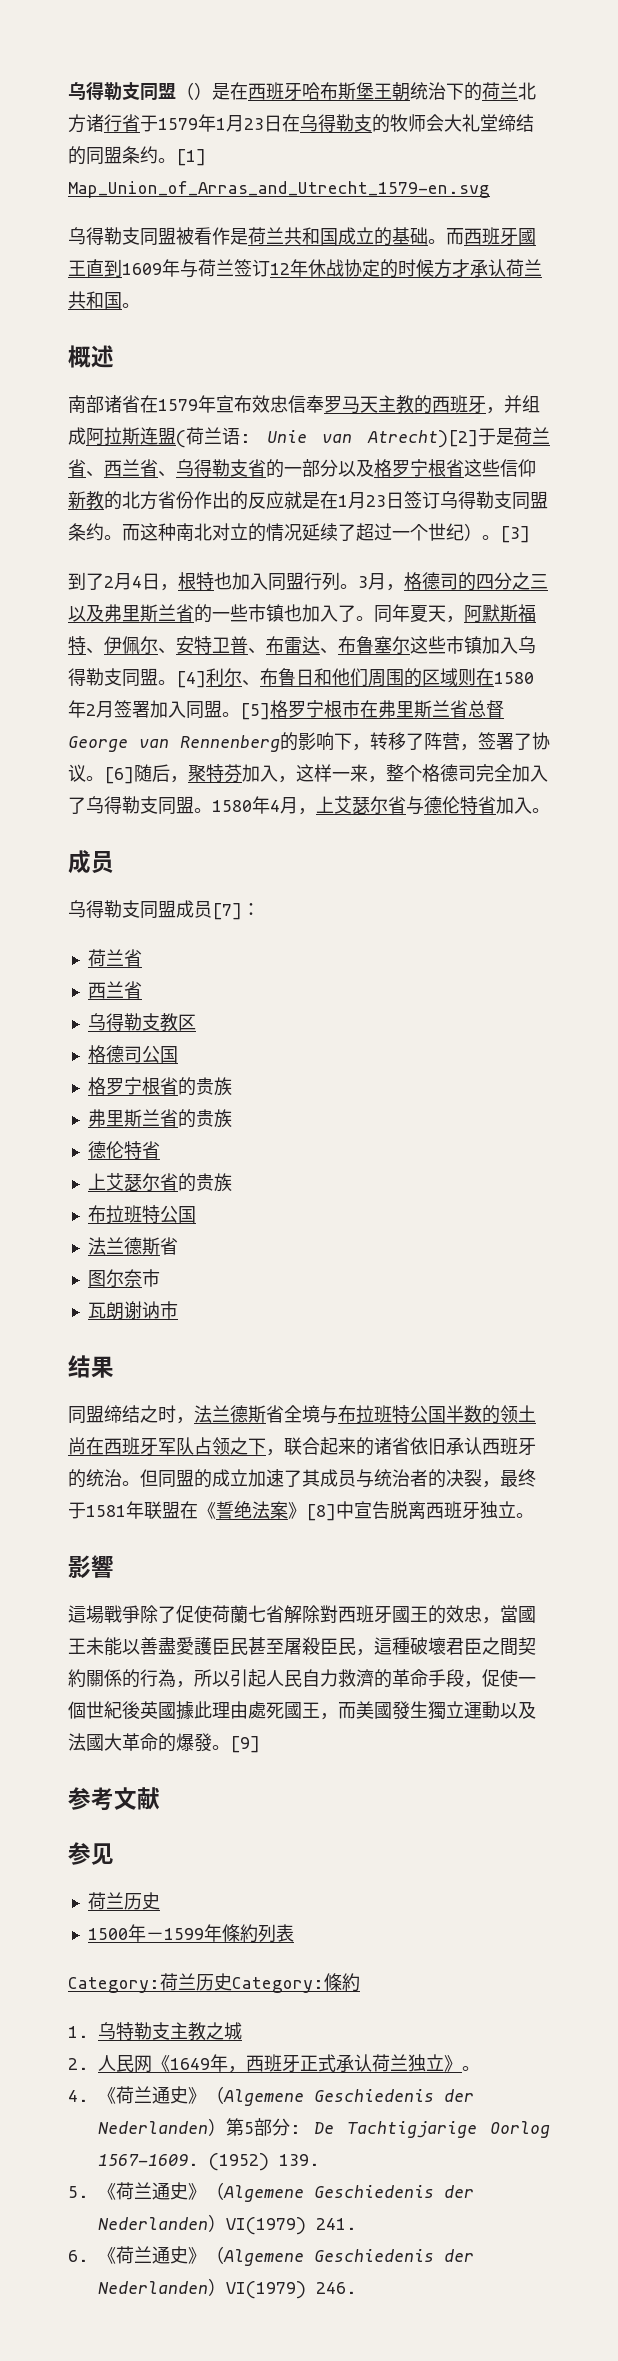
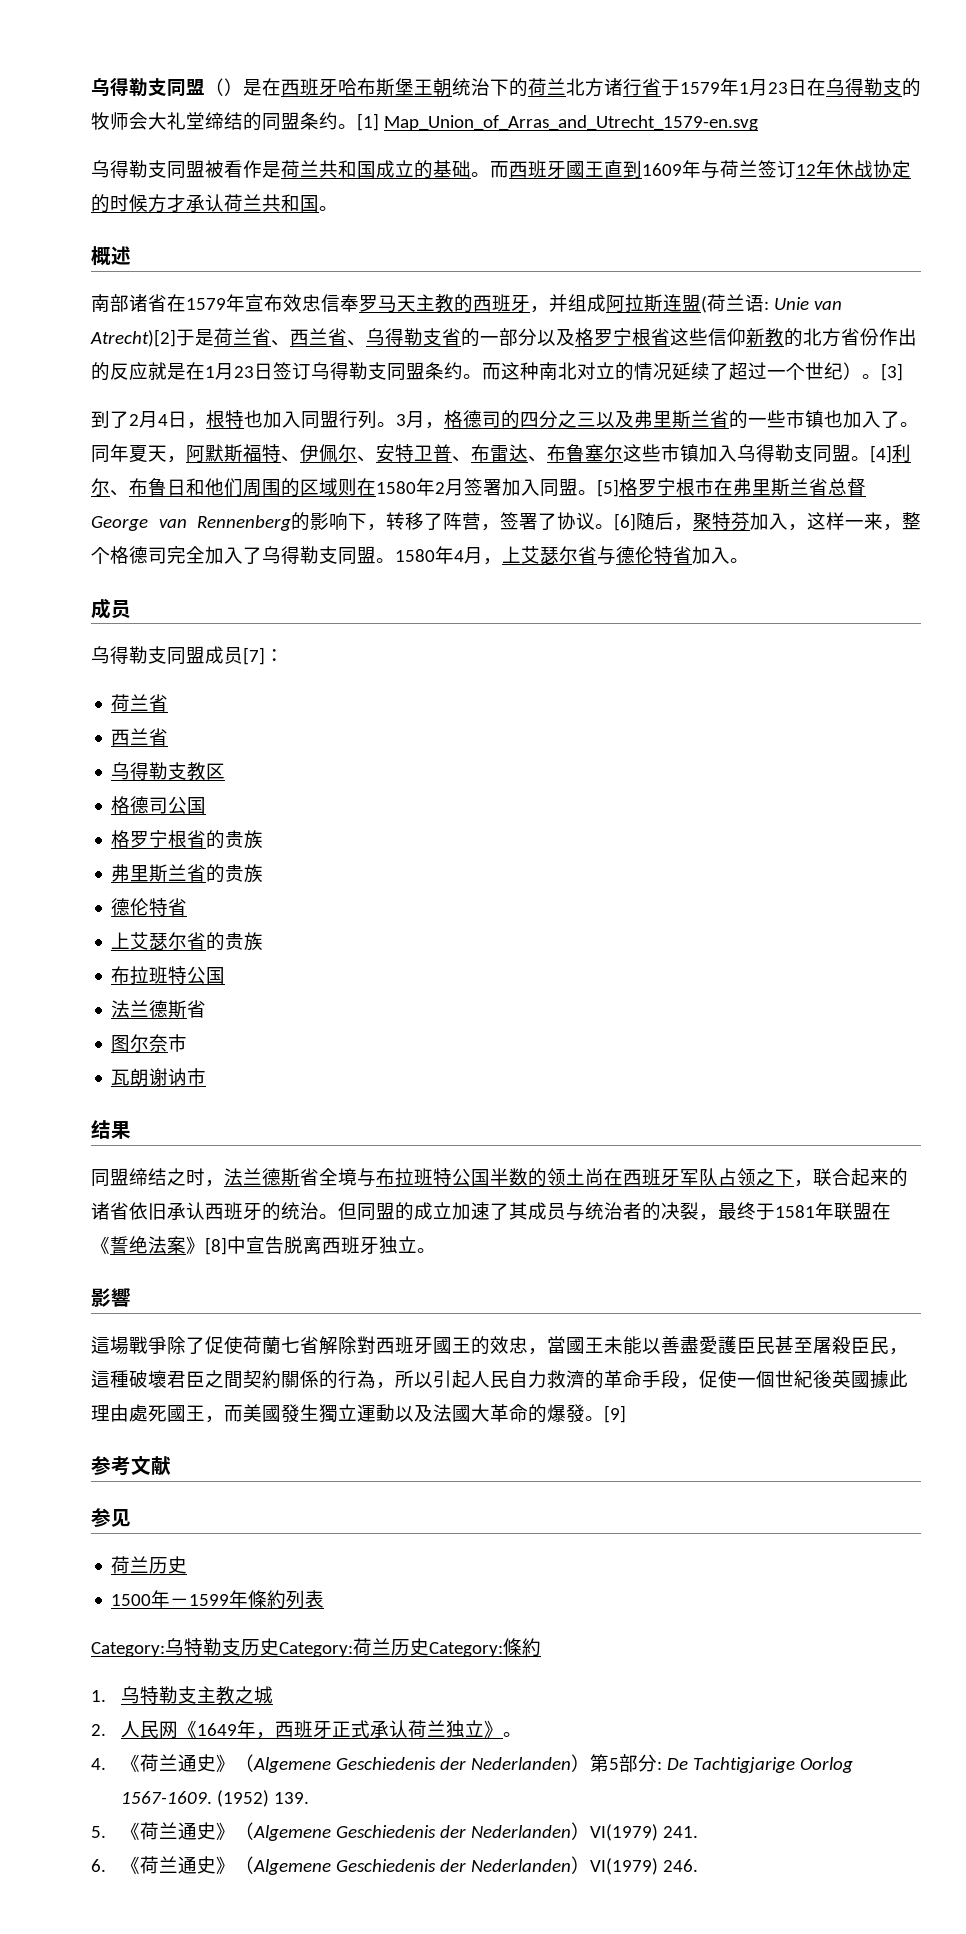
(160, 1985) none -> [165,1638,353,1657] 乌特勒支历史Category:

